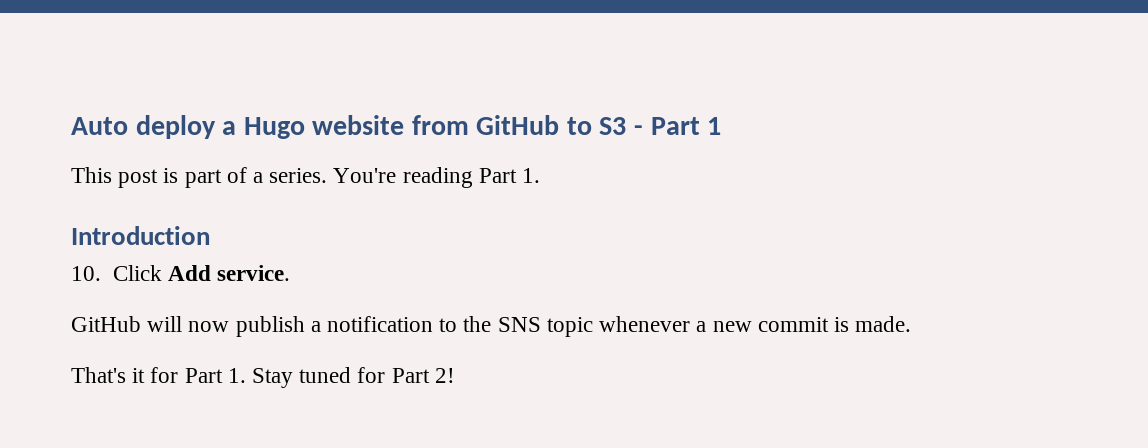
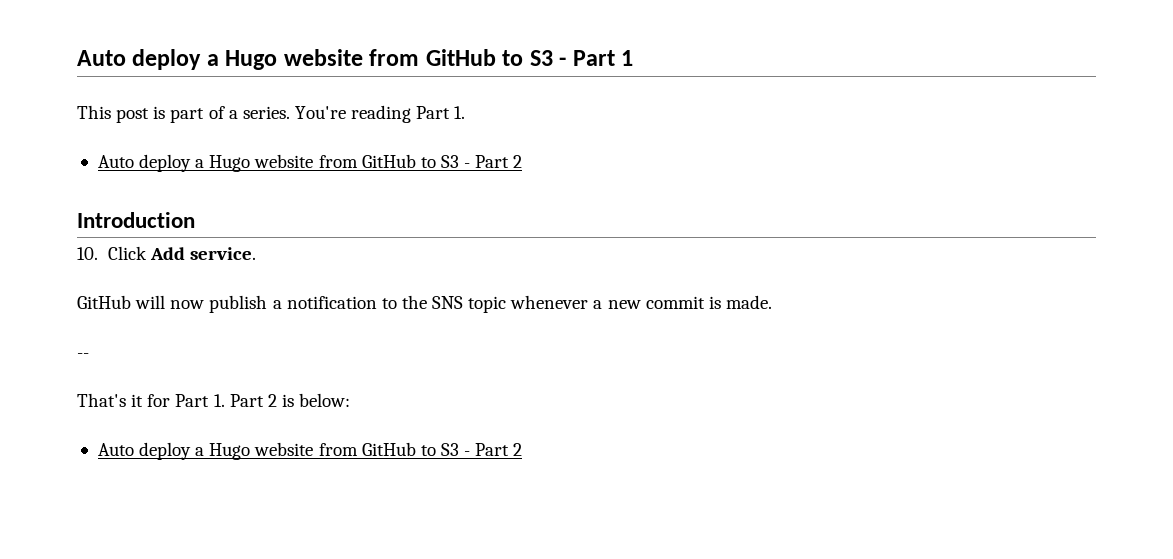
(541, 175) none -> [97,154,523,172] // Auto deploy a Hugo website from GitHub to S3 - Part 2
(912, 324) none -> [77,353,89,358] // --
[252,367,455,388] Stay tuned for Part 2! -> [229,393,351,407] [97,442,523,460] Part 2 is below: // Auto deploy a Hugo website from GitHub to S3 - Part 2

